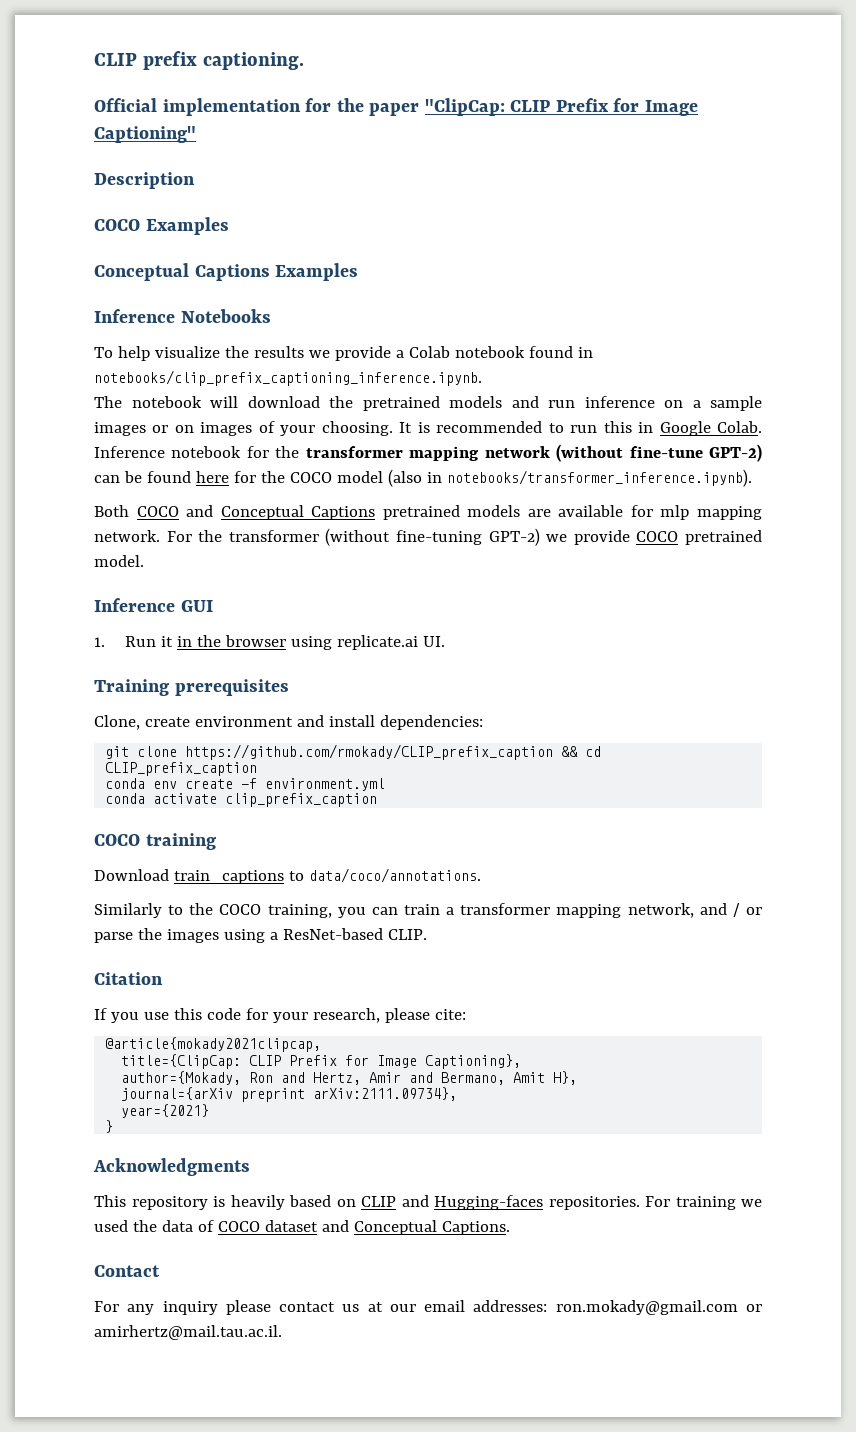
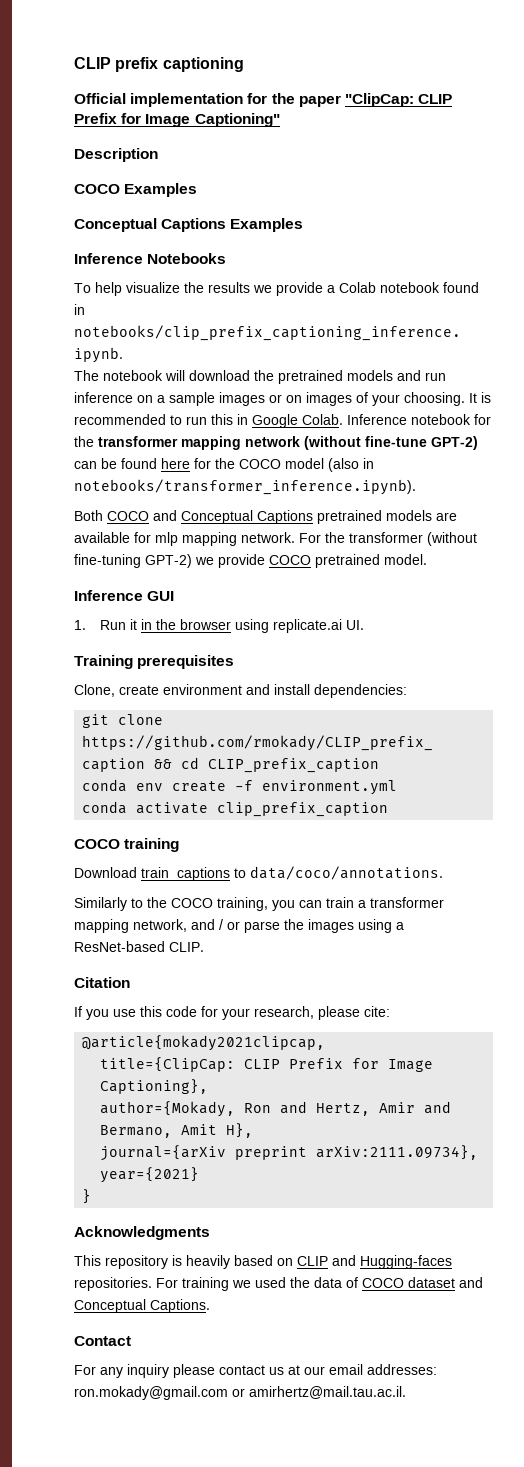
[202,52,304,70] captioning. -> [162,57,244,72] captioning

